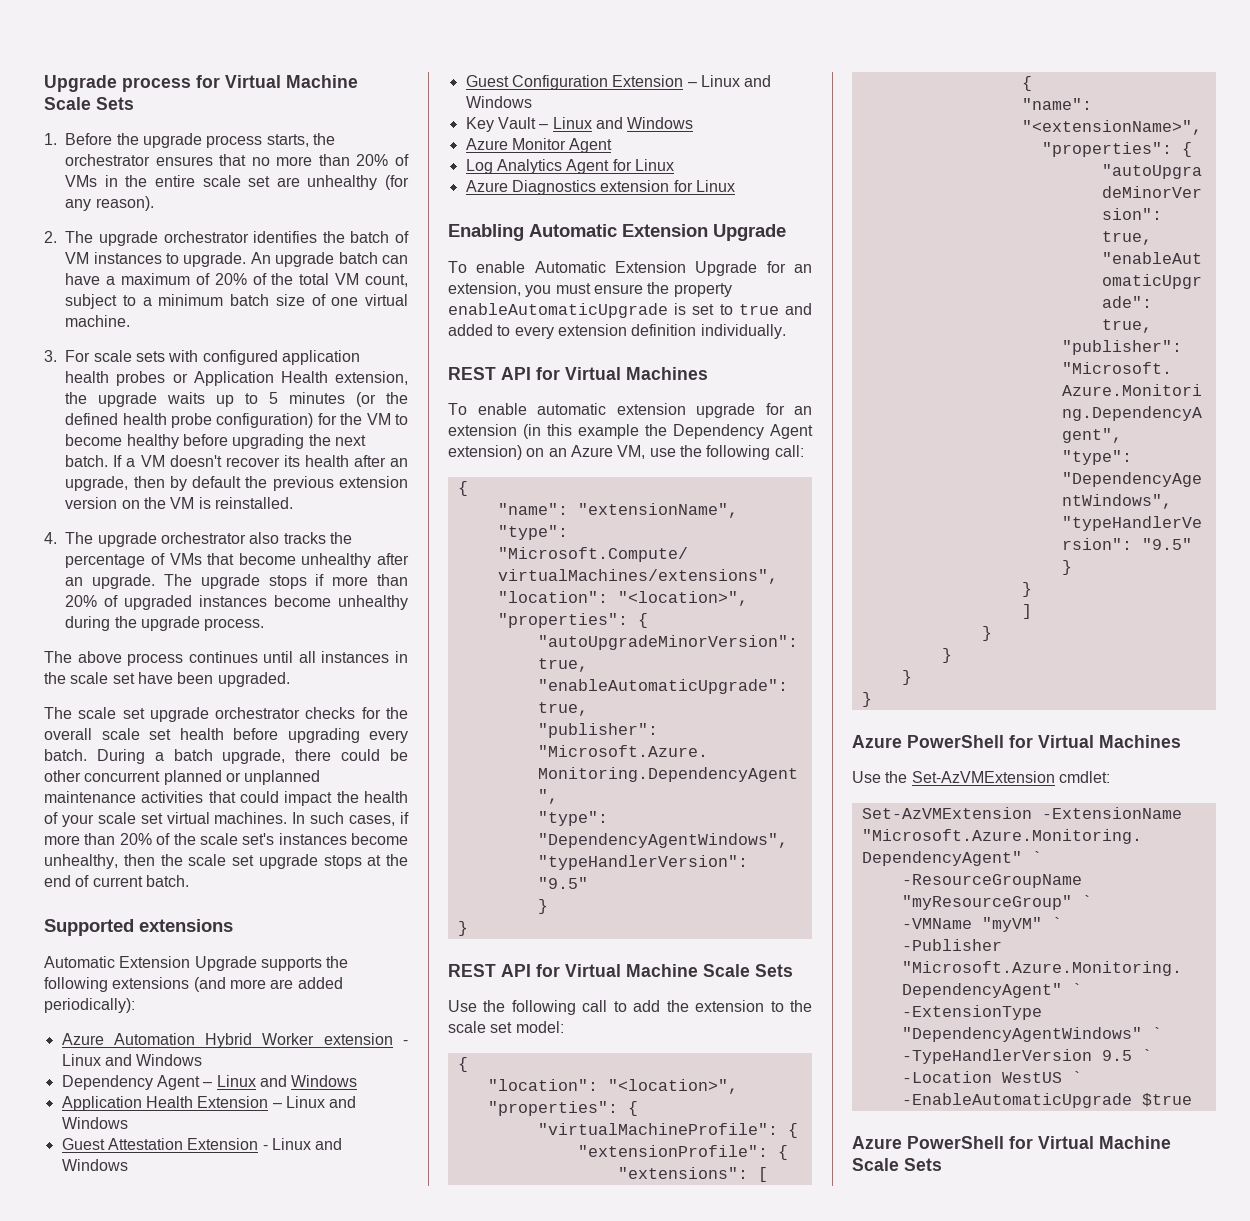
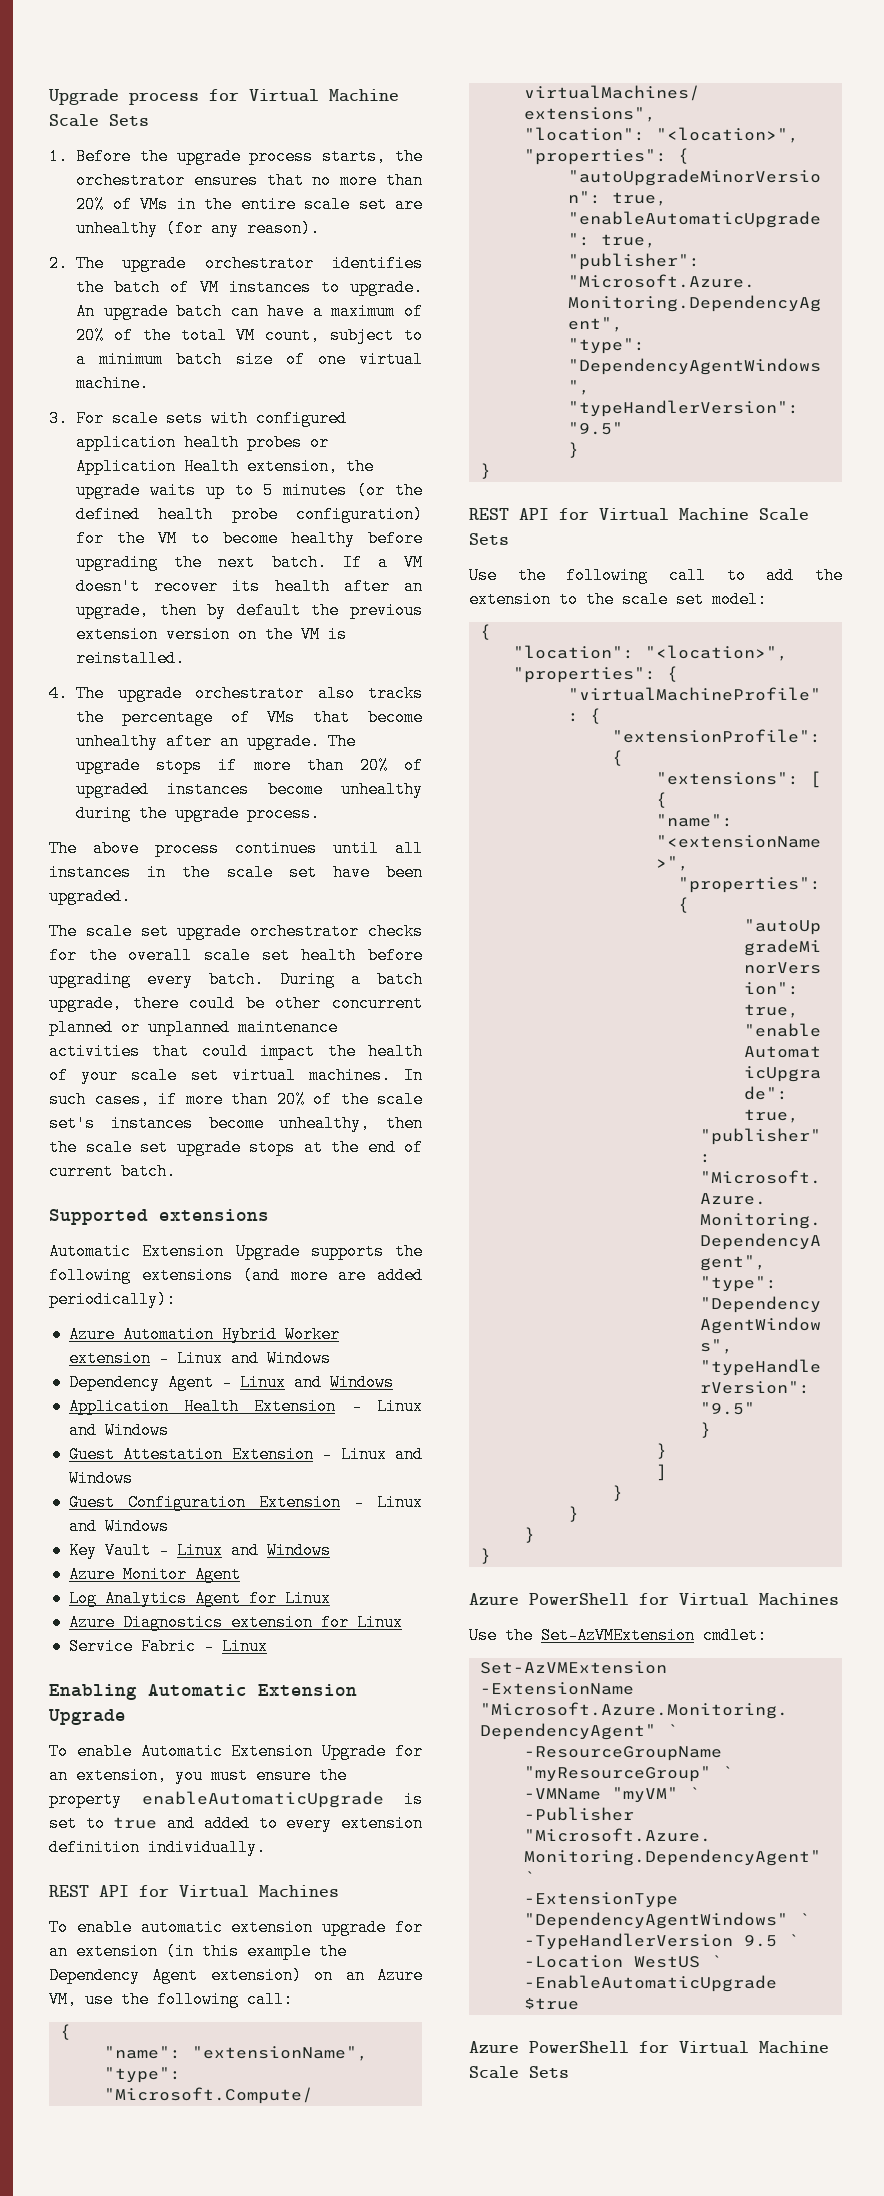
(735, 186) none -> [68,1638,268,1655] // Service Fabric – Linux

